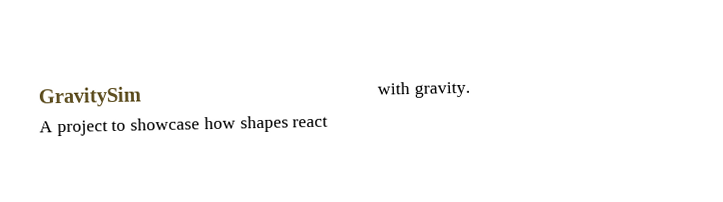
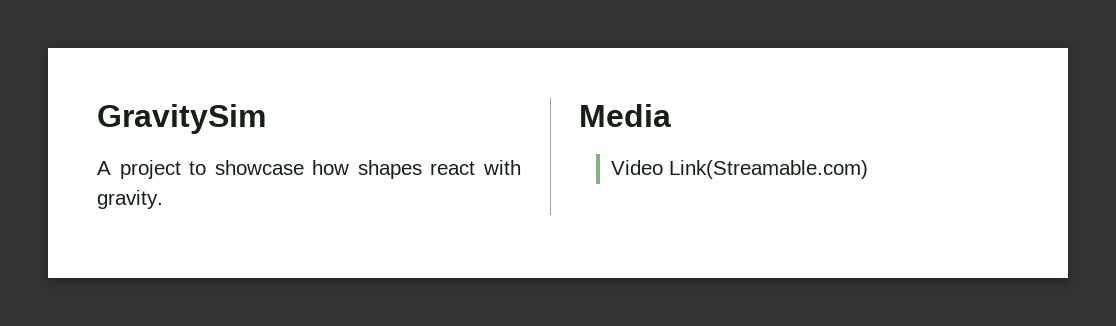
(470, 89) none -> [579,104,671,127] [610,160,868,179] // Media // Video Link(Streamable.com)

